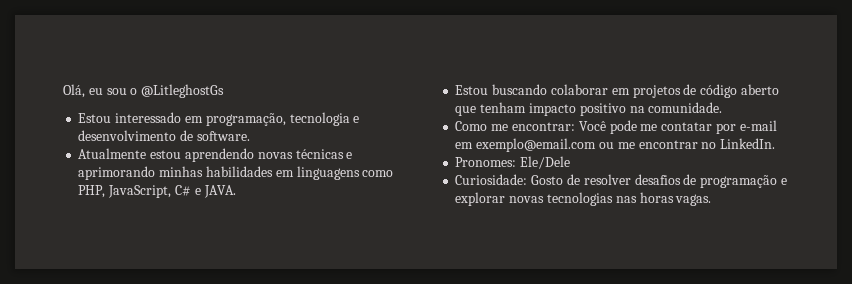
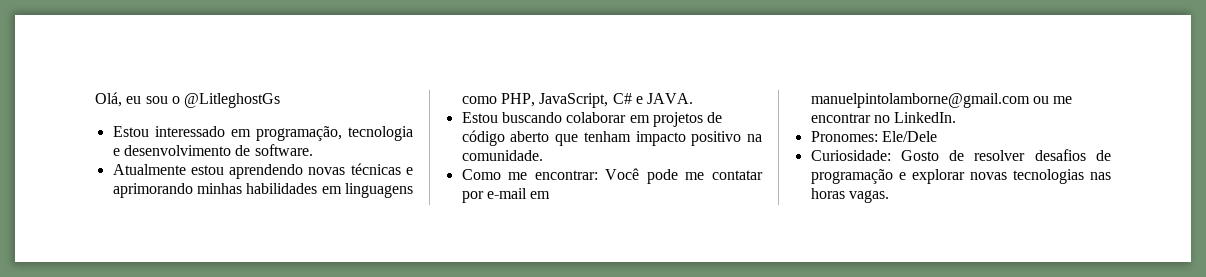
[476,138,597,152] exemplo@email.com -> [810,93,1030,108] manuelpintolamborne@gmail.com

